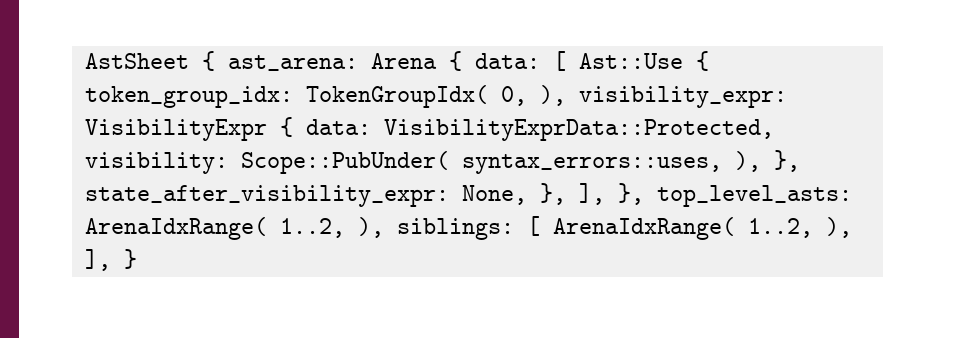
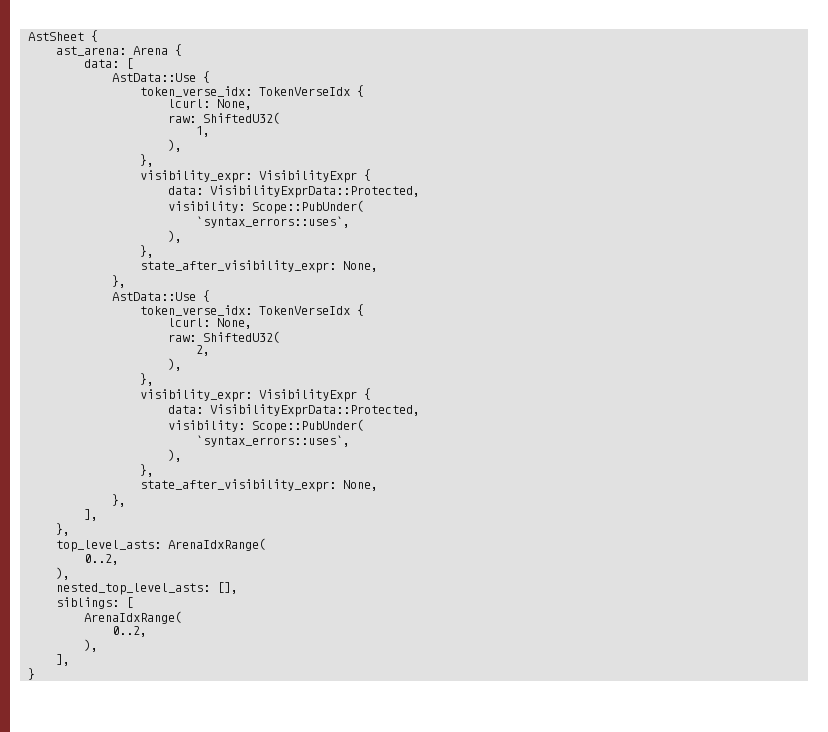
(216, 61) none -> (99, 36) //
(463, 61) none -> (183, 50) //
[579,51,710,71] [85,85,788,108] [85,117,775,141] [85,150,801,174] [85,183,645,207] Ast::Use { token_group_idx: TokenGroupIdx( 0, ), visibility_expr: VisibilityExpr { data: VisibilityExprData::Protected, visibility: Scope::PubUnder( syntax_errors::uses, ), }, state_after_visibility_expr: None, }, ], }, -> [112,71,211,83] [140,85,365,97] [168,99,253,110] [168,112,281,124] [196,126,211,137] [168,139,183,152] [140,154,155,167] [140,169,372,183] [168,185,421,198] [168,200,365,214] [196,216,351,228] [168,230,183,243] [140,245,155,258] [140,260,379,273] [112,275,127,288] [112,290,211,302] [140,304,365,316] [168,318,253,329] [168,331,281,343] [196,345,211,356] [168,358,183,371] [140,373,155,386] [140,388,372,402] [168,404,421,417] [168,419,365,433] [196,435,351,447] [168,449,183,462] [140,464,155,477] [140,479,379,492] [112,494,127,507] [84,509,99,521] [56,523,71,536] // AstData::Use { // token_verse_idx: TokenVerseIdx { // lcurl: None, // raw: ShiftedU32( // 1, // ), // }, // visibility_expr: VisibilityExpr { // data: VisibilityExprData::Protected, // visibility: Scope::PubUnder( // `syntax_errors::uses`, // ), // }, // state_after_visibility_expr: None, // }, // AstData::Use { // token_verse_idx: TokenVerseIdx { // lcurl: None, // raw: ShiftedU32( // 2, // ), // }, // visibility_expr: VisibilityExpr { // data: VisibilityExprData::Protected, // visibility: Scope::PubUnder( // `syntax_errors::uses`, // ), // }, // state_after_visibility_expr: None, // }, // ], // }, //
[280,217,385,238] 1..2, ), -> [84,554,120,565] [56,567,71,580] [56,582,239,595] // 0..2, // ), // nested_top_level_asts: [], //
[553,217,853,240] [85,249,112,271] ArenaIdxRange( 1..2, ), ], -> [84,611,183,624] [112,626,148,637] [84,639,99,652] [56,654,71,666] // ArenaIdxRange( // 0..2, // ), // ], //

